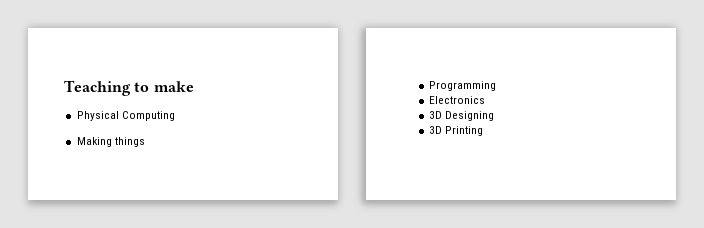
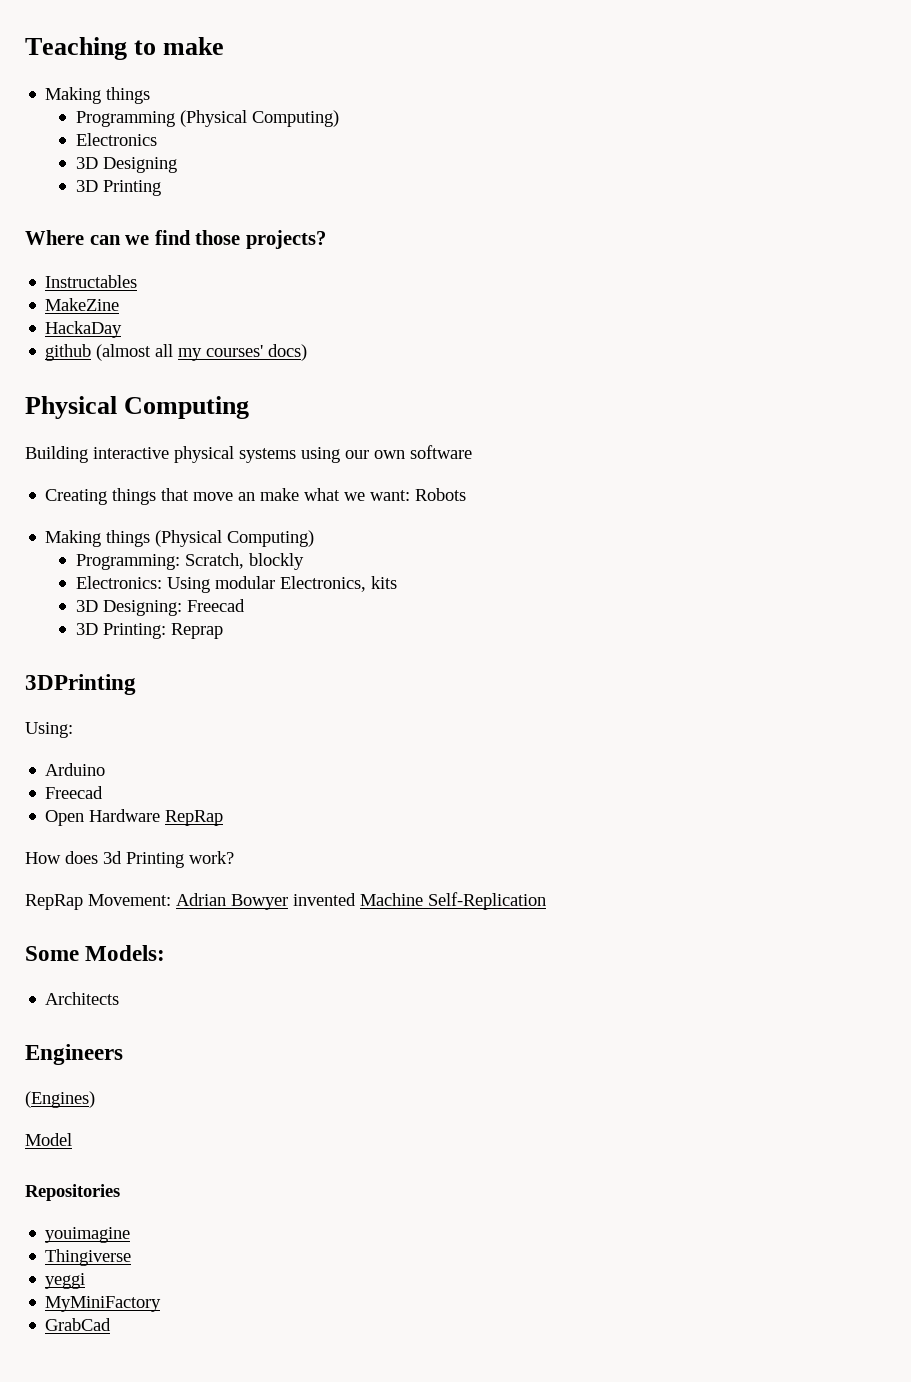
[76,111,175,121] // Physical Computing -> (225, 46) none
(497, 86) none -> [180,110,340,127] (Physical Computing)
(484, 131) none -> [25,230,326,249] [45,275,138,288] [45,298,120,311] [45,321,123,338] [45,344,308,361] [25,396,250,419] [25,445,472,463] [45,488,467,505] [45,530,315,547] [76,553,305,570] [76,576,398,593] [76,599,246,616] [76,623,224,639] [25,674,136,695] [25,722,73,738] [45,763,106,776] [45,786,104,799] [45,809,224,826] [25,851,234,868] [25,892,546,910] [25,945,166,961] [45,992,120,1005] [25,1044,123,1065] [25,1091,95,1108] [25,1133,72,1146] [25,1184,120,1201] [45,1227,131,1243] [45,1249,132,1266] [45,1273,86,1289] [45,1296,162,1312] [45,1318,112,1331] // Where can we find those projects? // Instructables // MakeZine // HackaDay // github (almost all my courses' docs) // Physical Computing // Building interactive physical systems using our own software // Creating things that move an make what we want: Robots // Making things (Physical Computing) // Programming: Scratch, blockly // Electronics: Using modular Electronics, kits // 3D Designing: Freecad // 3D Printing: Reprap // 3DPrinting // Using: // Arduino // Freecad // Open Hardware RepRap // How does 3d Printing work? // RepRap Movement: Adrian Bowyer invented Machine Self-Replication // Some Models: // Architects // Engineers // (Engines) // Model // Repositories // youimagine // Thingiverse // yeggi // MyMiniFactory // GrabCad

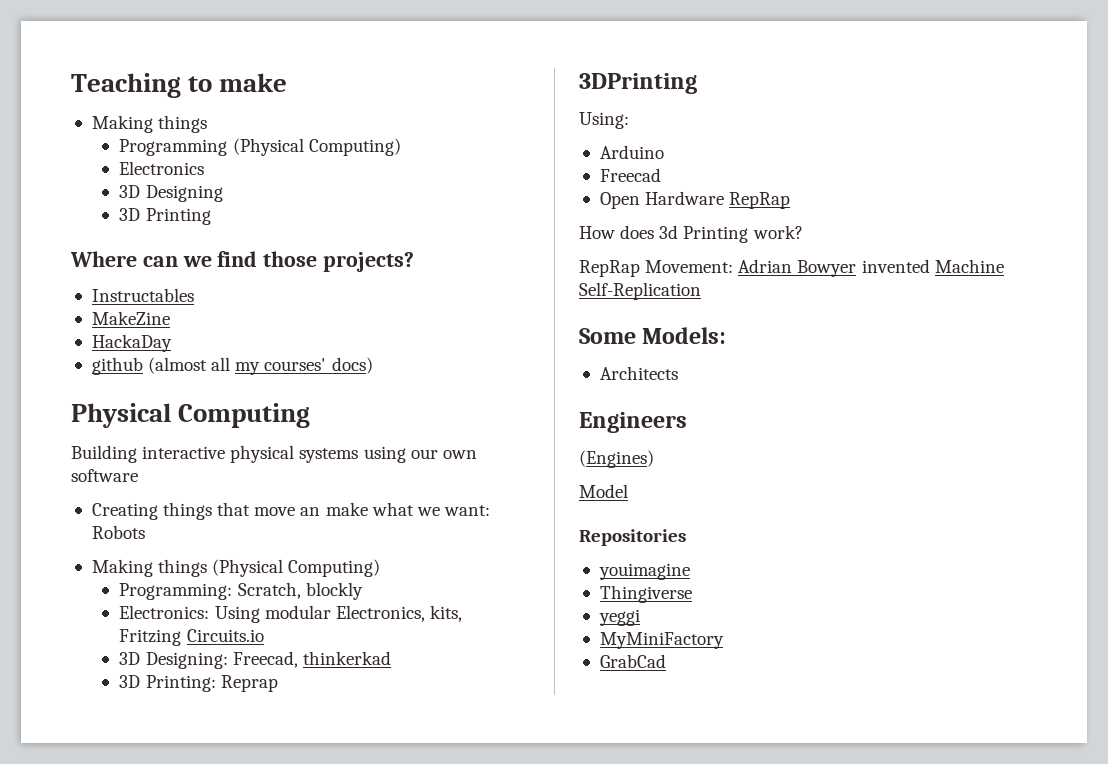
[371,576,398,589] kits -> [429,605,462,622] [119,629,264,646] kits, Fritzing Circuits.io
[187,599,246,612] Freecad -> [232,651,391,668] Freecad, thinkerkad

